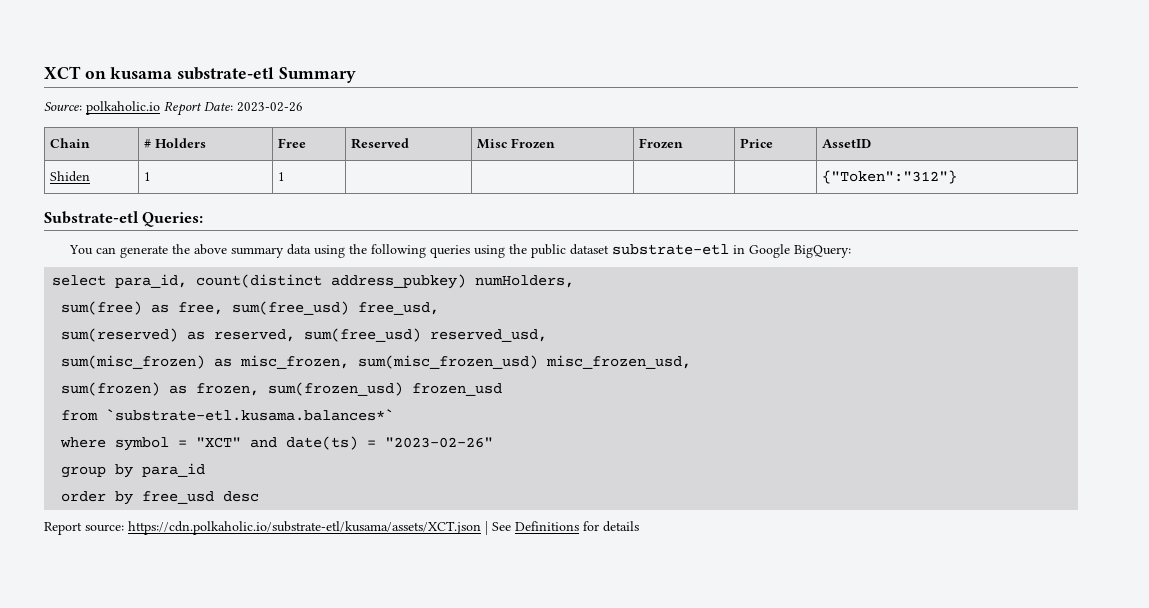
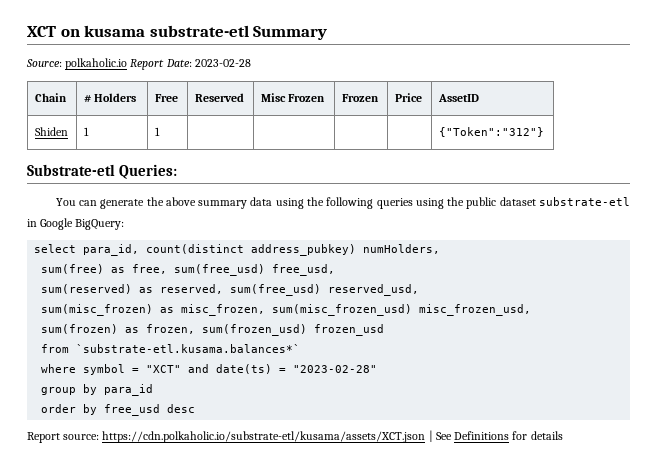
[237,102,303,112] 2023-02-26 -> [194,59,251,67] 2023-02-28
[385,437,494,448] "2023-02-26" -> [293,365,378,373] "2023-02-28"

